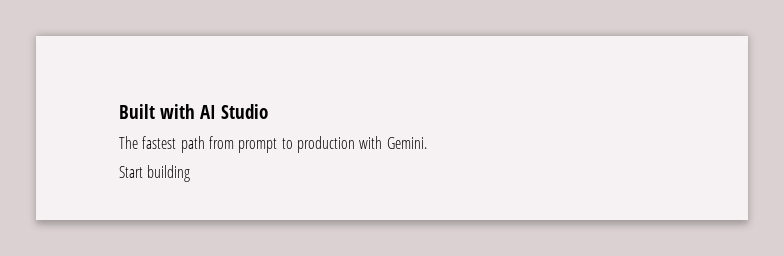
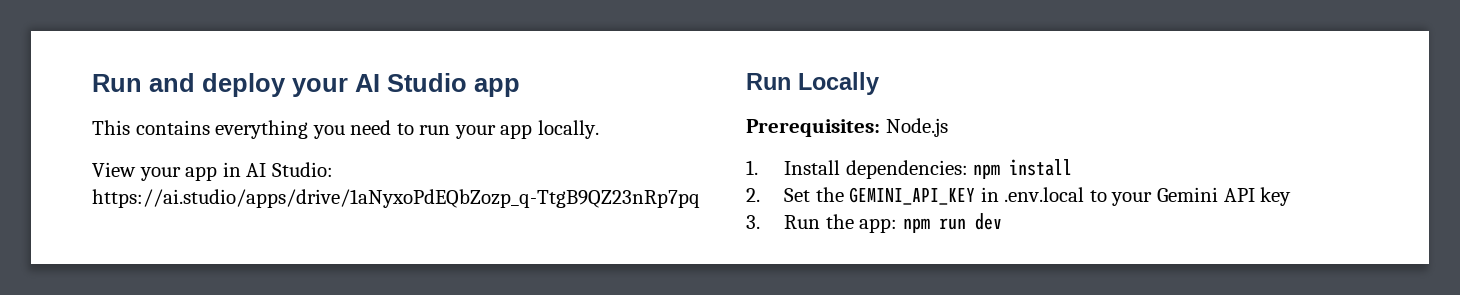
[119,104,268,119] [119,136,427,153] [119,165,191,182] Built with AI Studio // The fastest path from prompt to production with Gemini. // Start building -> [92,73,520,97] [92,120,599,139] [92,162,333,181] [92,189,700,208] [746,72,879,95] [746,118,948,137] [746,159,1073,179] [746,187,1292,206] [746,213,1002,233] Run and deploy your AI Studio app // This contains everything you need to run your app locally. // View your app in AI Studio: https://ai.studio/apps/drive/1aNyxoPdEQbZozp_q-TtgB9QZ23nRp7pq // Run Locally // Prerequisites: Node.js // 1. Install dependencies: npm install // 2. Set the GEMINI_API_KEY in .env.local to your Gemini API key // 3. Run the app: npm run dev

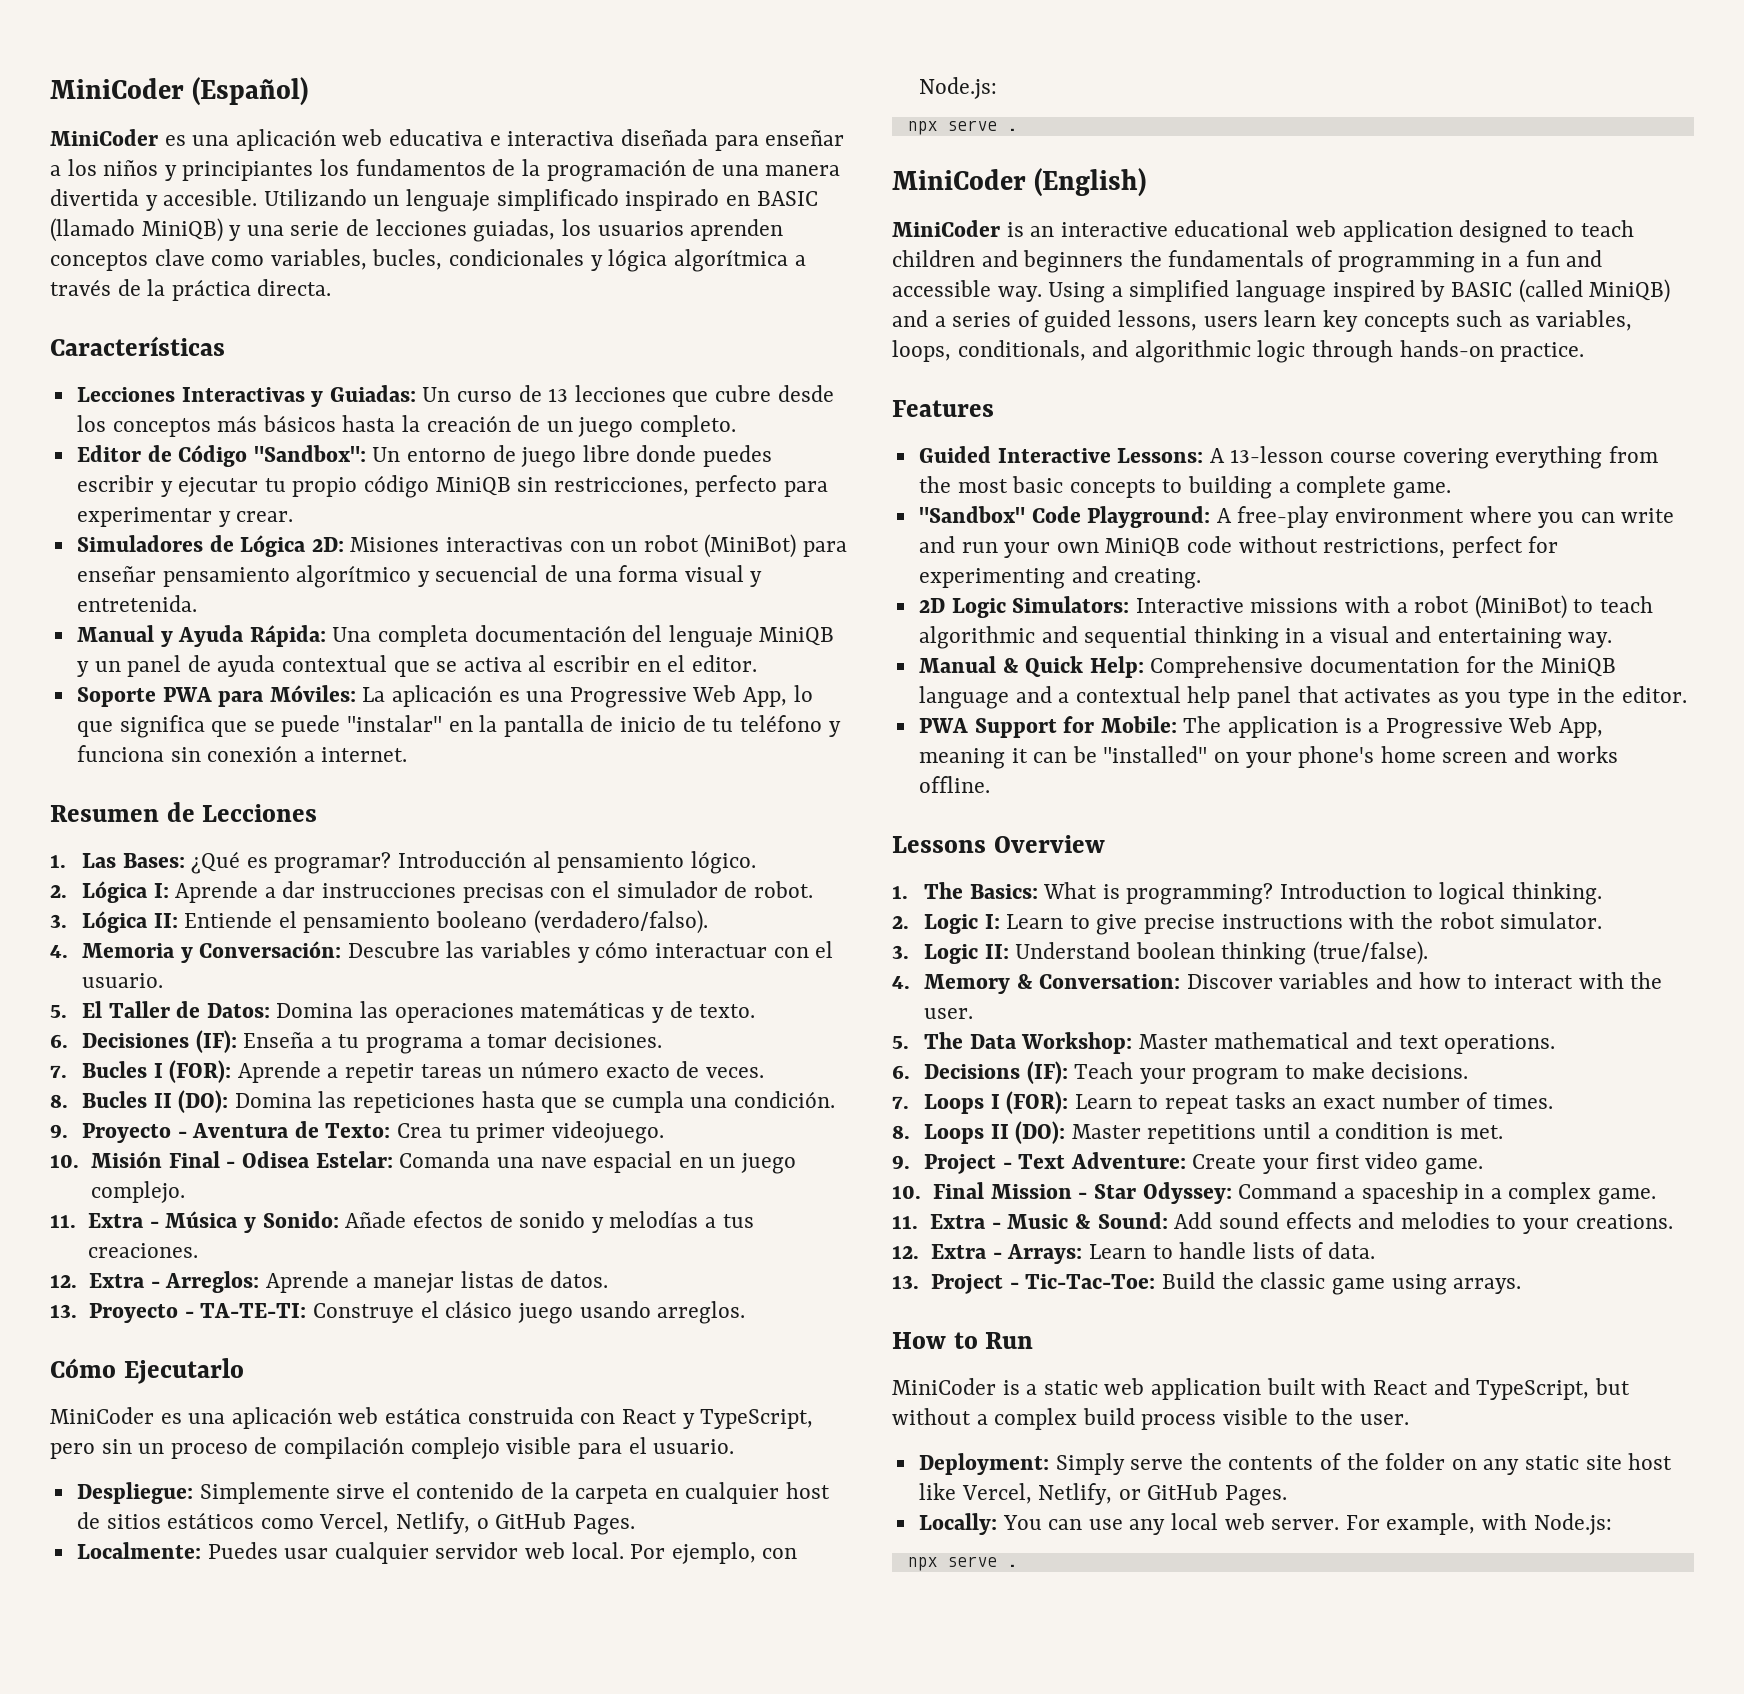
[92,73,520,97] [92,120,599,139] [92,162,333,181] [92,189,700,208] [746,72,879,95] [746,118,948,137] [746,159,1073,179] [746,187,1292,206] [746,213,1002,233] Run and deploy your AI Studio app // This contains everything you need to run your app locally. // View your app in AI Studio: https://ai.studio/apps/drive/1aNyxoPdEQbZozp_q-TtgB9QZ23nRp7pq // Run Locally // Prerequisites: Node.js // 1. Install dependencies: npm install // 2. Set the GEMINI_API_KEY in .env.local to your Gemini API key // 3. Run the app: npm run dev -> [50,77,309,106] [50,129,845,151] [50,159,841,182] [50,189,818,212] [50,218,784,242] [50,249,806,272] [50,279,332,301] [50,336,225,356] [76,385,834,407] [76,415,737,438] [76,445,773,468] [76,475,829,498] [76,507,294,527] [76,534,848,558] [76,565,763,588] [76,595,197,612] [76,625,835,648] [76,655,757,677] [76,685,813,708] [76,715,841,738] [76,745,408,762] [50,802,318,822] [50,851,756,874] [50,881,813,903] [50,910,708,934] [50,941,834,963] [82,973,164,988] [50,1001,756,1023] [50,1030,662,1054] [50,1060,764,1083] [50,1090,835,1113] [50,1121,664,1144] [50,1151,797,1174] [91,1181,186,1203] [50,1211,754,1233] [88,1243,199,1258] [50,1271,609,1293] [50,1301,746,1324] [50,1358,244,1384] [50,1407,814,1429] [50,1437,735,1459] [76,1482,831,1504] [76,1512,635,1535] [76,1542,798,1564] [918,77,997,99] [906,120,1017,135] [892,168,1147,197] [892,220,1634,243] [892,250,1603,273] [892,279,1671,303] [892,310,1633,333] [892,340,1585,363] [892,400,994,417] [918,446,1658,469] [918,476,1451,499] [918,506,1675,528] [918,536,1559,558] [918,566,1202,589] [918,595,1654,619] [918,626,1613,649] [918,656,1616,678] [918,686,1687,709] [918,716,1604,739] [918,746,1618,769] [918,776,990,793] [892,835,1105,853] [892,882,1602,905] [892,912,1603,935] [892,941,1429,965] [892,972,1663,994] [924,1008,974,1019] [892,1032,1556,1054] [892,1061,1469,1085] [892,1091,1553,1114] [892,1121,1503,1144] [892,1152,1483,1175] [892,1182,1657,1205] [892,1212,1673,1234] [892,1242,1376,1264] [892,1272,1522,1295] [892,1332,1034,1349] [892,1378,1630,1400] [892,1408,1409,1430] [918,1453,1673,1475] [918,1483,1288,1506] [918,1513,1612,1535] [906,1556,1017,1571] MiniCoder (Español) // MiniCoder es una aplicación web educativa e interactiva diseñada para enseñar a los niños y principiantes los fundamentos de la programación de una manera divertida y accesible. Utilizando un lenguaje simplificado inspirado en BASIC (llamado MiniQB) y una serie de lecciones guiadas, los usuarios aprenden conceptos clave como variables, bucles, condicionales y lógica algorítmica a través de la práctica directa. // Características // Lecciones Interactivas y Guiadas: Un curso de 13 lecciones que cubre desde los conceptos más básicos hasta la creación de un juego completo. // Editor de Código "Sandbox": Un entorno de juego libre donde puedes escribir y ejecutar tu propio código MiniQB sin restricciones, perfecto para experimentar y crear. // Simuladores de Lógica 2D: Misiones interactivas con un robot (MiniBot) para enseñar pensamiento algorítmico y secuencial de una forma visual y entretenida. // Manual y Ayuda Rápida: Una completa documentación del lenguaje MiniQB y un panel de ayuda contextual que se activa al escribir en el editor. // Soporte PWA para Móviles: La aplicación es una Progressive Web App, lo que significa que se puede "instalar" en la pantalla de inicio de tu teléfono y funciona sin conexión a internet. // Resumen de Lecciones // 1. Las Bases: ¿Qué es programar? Introducción al pensamiento lógico. // 2. Lógica I: Aprende a dar instrucciones precisas con el simulador de robot. // 3. Lógica II: Entiende el pensamiento booleano (verdadero/falso). // 4. Memoria y Conversación: Descubre las variables y cómo interactuar con el usuario. // 5. El Taller de Datos: Domina las operaciones matemáticas y de texto. // 6. Decisiones (IF): Enseña a tu programa a tomar decisiones. // 7. Bucles I (FOR): Aprende a repetir tareas un número exacto de veces. // 8. Bucles II (DO): Domina las repeticiones hasta que se cumpla una condición. // 9. Proyecto - Aventura de Texto: Crea tu primer videojuego. // 10. Misión Final - Odisea Estelar: Comanda una nave espacial en un juego complejo. // 11. Extra - Música y Sonido: Añade efectos de sonido y melodías a tus creaciones. // 12. Extra - Arreglos: Aprende a manejar listas de datos. // 13. Proyecto - TA-TE-TI: Construye el clásico juego usando arreglos. // Cómo Ejecutarlo // MiniCoder es una aplicación web estática construida con React y TypeScript, pero sin un proceso de compilación complejo visible para el usuario. // Despliegue: Simplemente sirve el contenido de la carpeta en cualquier host de sitios estáticos como Vercel, Netlify, o GitHub Pages. // Localmente: Puedes usar cualquier servidor web local. Por ejemplo, con Node.js: // npx serve . // MiniCoder (English) // MiniCoder is an interactive educational web application designed to teach children and beginners the fundamentals of programming in a fun and accessible way. Using a simplified language inspired by BASIC (called MiniQB) and a series of guided lessons, users learn key concepts such as variables, loops, conditionals, and algorithmic logic through hands-on practice. // Features // Guided Interactive Lessons: A 13-lesson course covering everything from the most basic concepts to building a complete game. // "Sandbox" Code Playground: A free-play environment where you can write and run your own MiniQB code without restrictions, perfect for experimenting and creating. // 2D Logic Simulators: Interactive missions with a robot (MiniBot) to teach algorithmic and sequential thinking in a visual and entertaining way. // Manual & Quick Help: Comprehensive documentation for the MiniQB language and a contextual help panel that activates as you type in the editor. // PWA Support for Mobile: The application is a Progressive Web App, meaning it can be "installed" on your phone's home screen and works offline. // Lessons Overview // 1. The Basics: What is programming? Introduction to logical thinking. // 2. Logic I: Learn to give precise instructions with the robot simulator. // 3. Logic II: Understand boolean thinking (true/false). // 4. Memory & Conversation: Discover variables and how to interact with the user. // 5. The Data Workshop: Master mathematical and text operations. // 6. Decisions (IF): Teach your program to make decisions. // 7. Loops I (FOR): Learn to repeat tasks an exact number of times. // 8. Loops II (DO): Master repetitions until a condition is met. // 9. Project - Text Adventure: Create your first video game. // 10. Final Mission - Star Odyssey: Command a spaceship in a complex game. // 11. Extra - Music & Sound: Add sound effects and melodies to your creations. // 12. Extra - Arrays: Learn to handle lists of data. // 13. Project - Tic-Tac-Toe: Build the classic game using arrays. // How to Run // MiniCoder is a static web application built with React and TypeScript, but without a complex build process visible to the user. // Deployment: Simply serve the contents of the folder on any static site host like Vercel, Netlify, or GitHub Pages. // Locally: You can use any local web server. For example, with Node.js: // npx serve .

